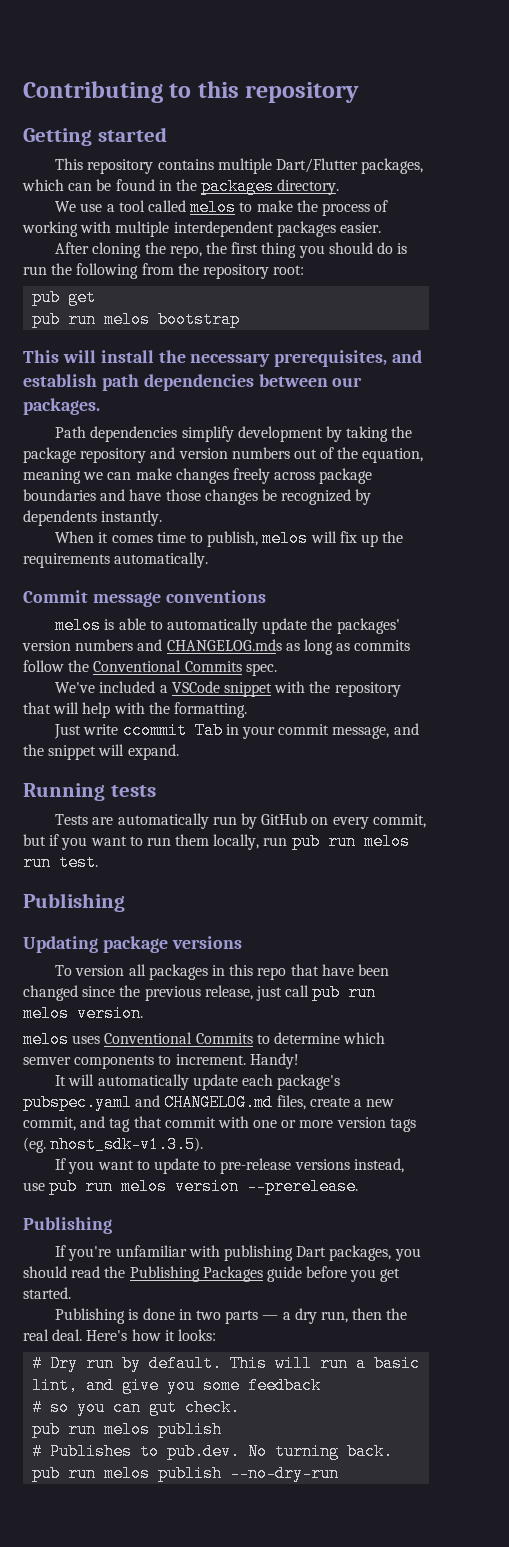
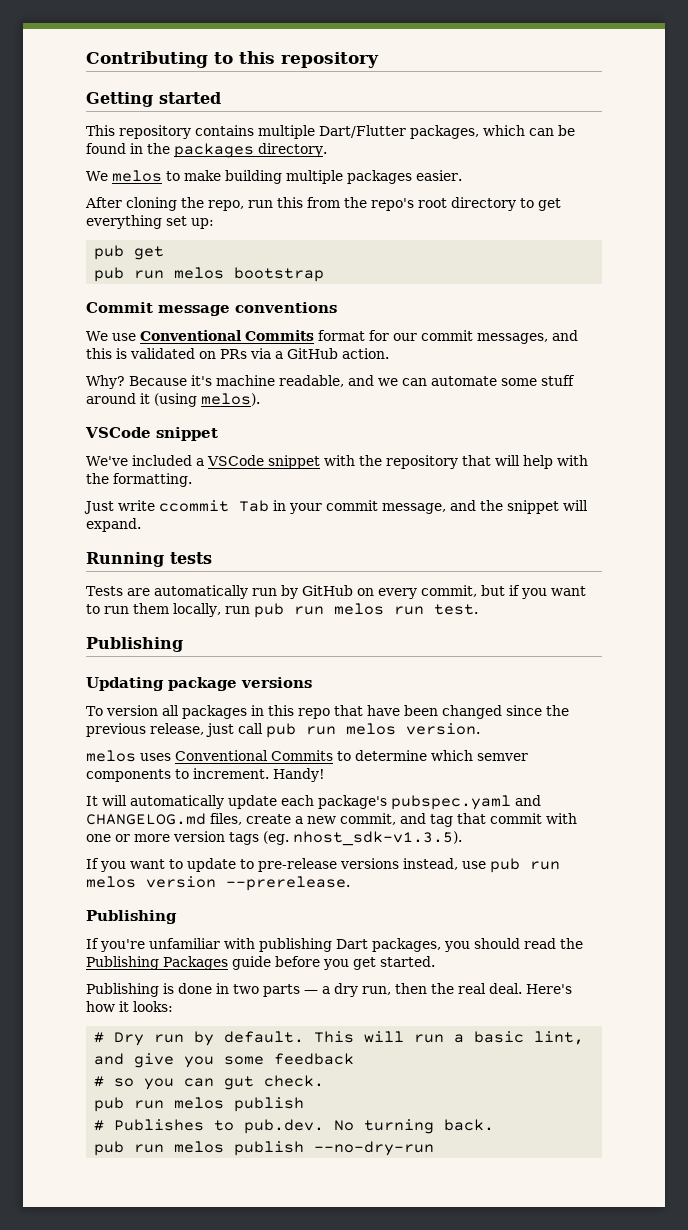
[80,199,389,216] [22,221,274,237] use a tool called melos to make the process of working with multiple interdependent -> [111,170,343,184] melos to make building multiple
[205,242,408,258] [23,263,305,279] the first thing you should do is run the following from the repository root: -> [248,197,561,211] [86,215,214,229] run this from the repo's root directory to get everything set up:
[23,350,423,367] [23,374,363,391] [23,398,100,415] [55,426,413,442] [23,447,424,463] [23,468,373,484] [23,489,372,505] [23,510,163,526] [55,530,404,547] [23,552,209,568] [23,590,266,607] [55,617,400,634] [22,639,411,655] [23,660,277,676] This will install the necessary prerequisites, and establish path dependencies between our packages. // Path dependencies simplify development by taking the package repository and version numbers out of the equation, meaning we can make changes freely across package boundaries and have those changes be recognized by dependents instantly. // When it comes time to publish, melos will fix up the requirements automatically. // Commit message conventions // melos is able to automatically update the packages' version numbers and CHANGELOG.mds as long as commits follow the Conventional Commits spec. -> [86,302,337,316] [86,330,578,344] [86,348,389,359] [86,375,575,389] [86,393,260,407] [85,427,218,441] Commit message conventions // We use Conventional Commits format for our commit messages, and this is validated on PRs via a GitHub action. // Why? Because it's machine readable, and we can automate some stuff around it (using melos). // VSCode snippet

